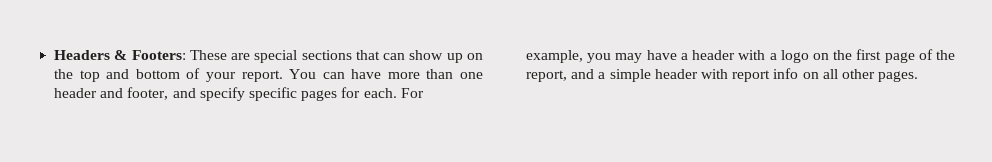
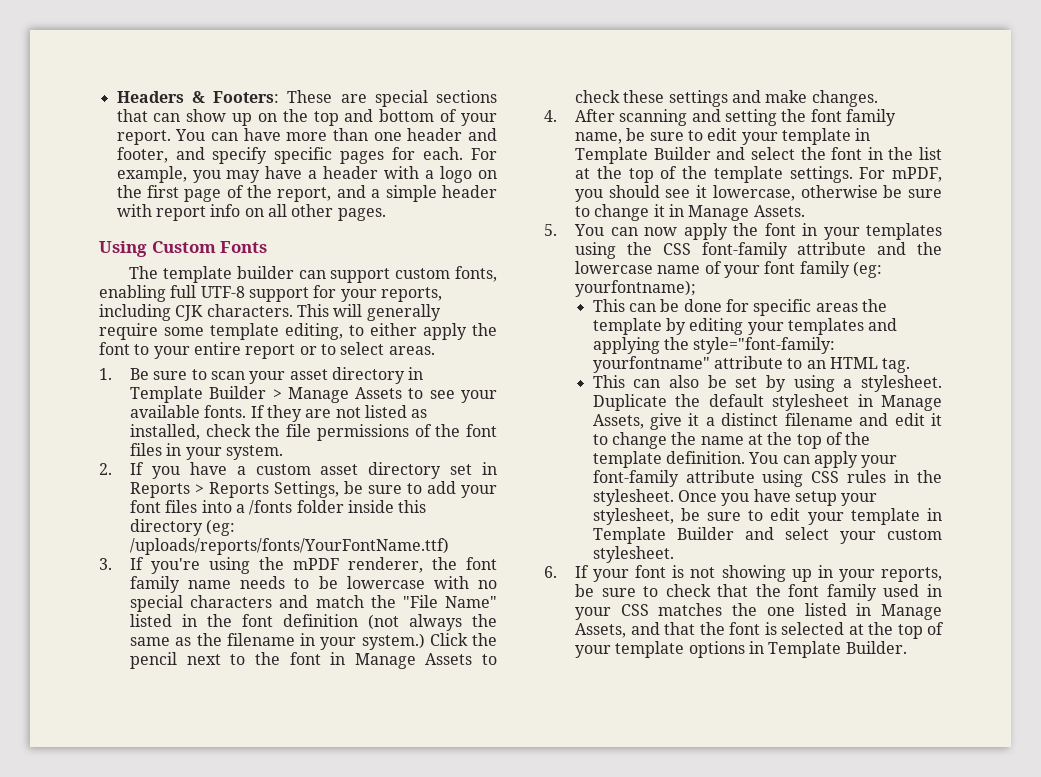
(919, 76) none -> [99,241,268,257] [129,266,498,283] [99,285,442,302] [99,304,441,321] [99,323,497,340] [99,342,435,359] [99,367,424,384] [130,386,497,403] [130,405,428,422] [130,424,497,441] [130,443,283,460] [99,462,497,479] [130,481,497,498] [130,500,427,515] [130,519,236,536] [130,538,450,555] [99,557,497,574] [130,576,498,593] [130,595,498,612] [130,614,497,631] [130,633,497,650] [130,652,497,669] [575,90,878,107] [544,109,896,126] [575,128,871,145] [575,147,942,164] [575,166,942,183] [575,185,942,202] [575,204,805,221] [544,223,942,240] [575,242,942,259] [575,261,882,278] [575,280,697,297] [592,299,887,316] [592,318,898,335] [592,337,836,354] [592,356,911,373] [592,375,942,392] [592,394,942,411] [592,413,942,430] [592,432,871,449] [592,451,898,468] [592,470,942,487] [592,489,878,506] [592,508,942,525] [592,527,942,544] [592,546,674,563] [544,565,943,582] [575,584,943,601] [575,603,942,620] [575,622,944,639] [575,641,907,658] // Using Custom Fonts // The template builder can support custom fonts, enabling full UTF-8 support for your reports, including CJK characters. This will generally require some template editing, to either apply the font to your entire report or to select areas. // 1. Be sure to scan your asset directory in Template Builder > Manage Assets to see your available fonts. If they are not listed as installed, check the file permissions of the font files in your system. // 2. If you have a custom asset directory set in Reports > Reports Settings, be sure to add your font files into a /fonts folder inside this directory (eg: /uploads/reports/fonts/YourFontName.ttf) // 3. If you're using the mPDF renderer, the font family name needs to be lowercase with no special characters and match the "File Name" listed in the font definition (not always the same as the filename in your system.) Click the pencil next to the font in Manage Assets to check these settings and make changes. // 4. After scanning and setting the font family name, be sure to edit your template in Template Builder and select the font in the list at the top of the template settings. For mPDF, you should see it lowercase, otherwise be sure to change it in Manage Assets. // 5. You can now apply the font in your templates using the CSS font-family attribute and the lowercase name of your font family (eg: yourfontname); // This can be done for specific areas the template by editing your templates and applying the style="font-family: yourfontname" attribute to an HTML tag. // This can also be set by using a stylesheet. Duplicate the default stylesheet in Manage Assets, give it a distinct filename and edit it to change the name at the top of the template definition. You can apply your font-family attribute using CSS rules in the stylesheet. Once you have setup your stylesheet, be sure to edit your template in Template Builder and select your custom stylesheet. // 6. If your font is not showing up in your reports, be sure to check that the font family used in your CSS matches the one listed in Manage Assets, and that the font is selected at the top of your template options in Template Builder.

